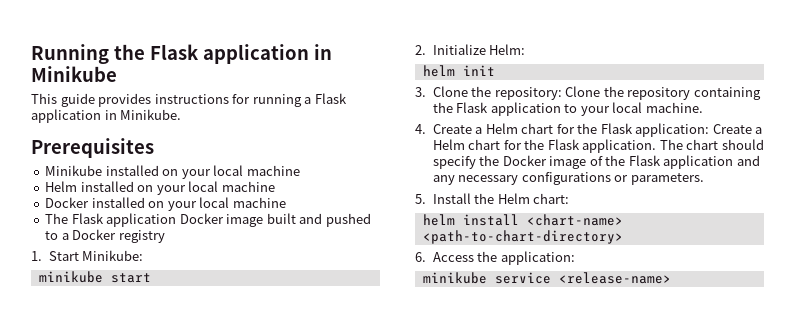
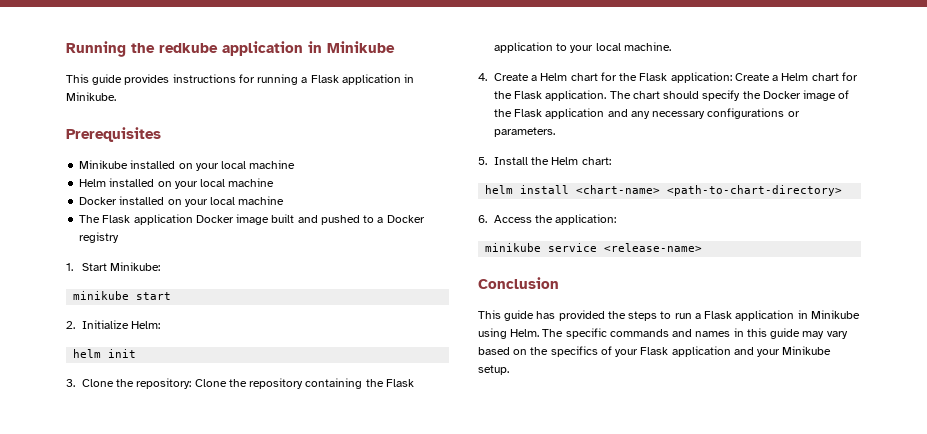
[149,44,199,60] Flask -> [159,43,218,53] redkube
(671, 278) none -> [478,277,559,289] [478,310,860,321] [478,328,848,339] [478,346,832,357] [478,365,509,375] // Conclusion // This guide has provided the steps to run a Flask application in Minikube using Helm. The specific commands and names in this guide may vary based on the specifics of your Flask application and your Minikube setup.

